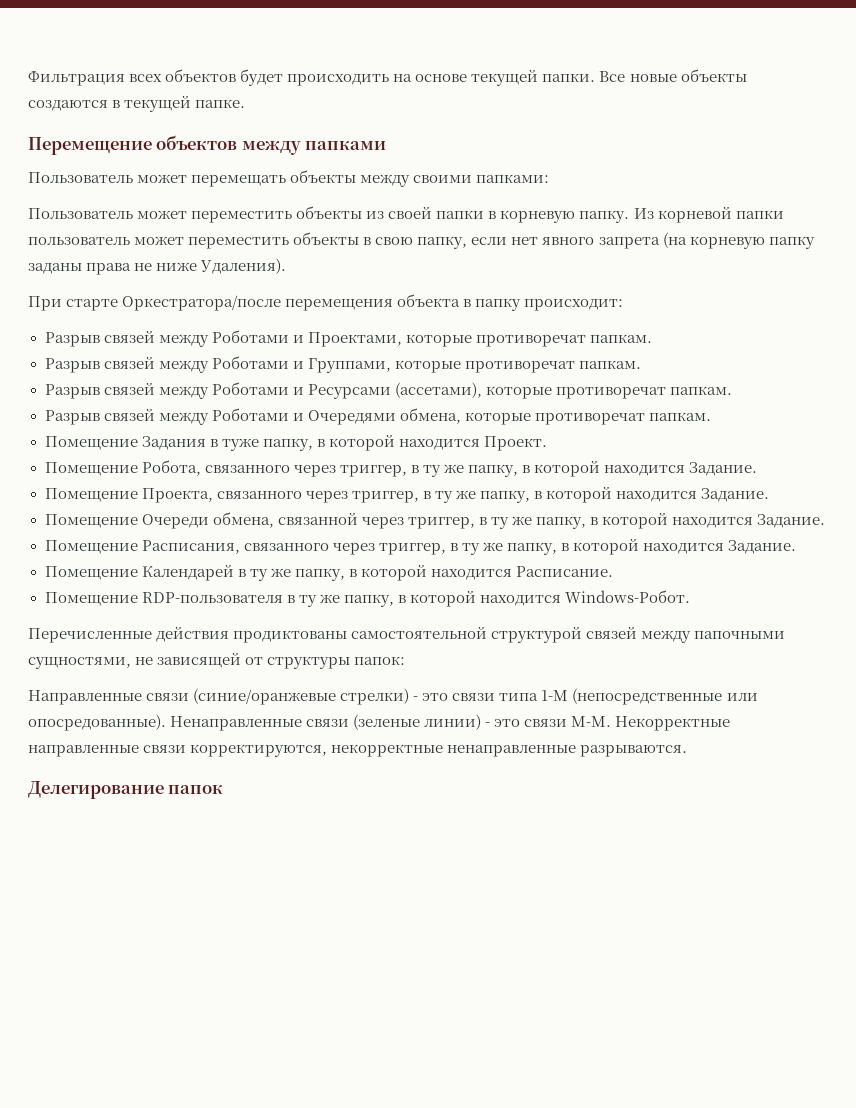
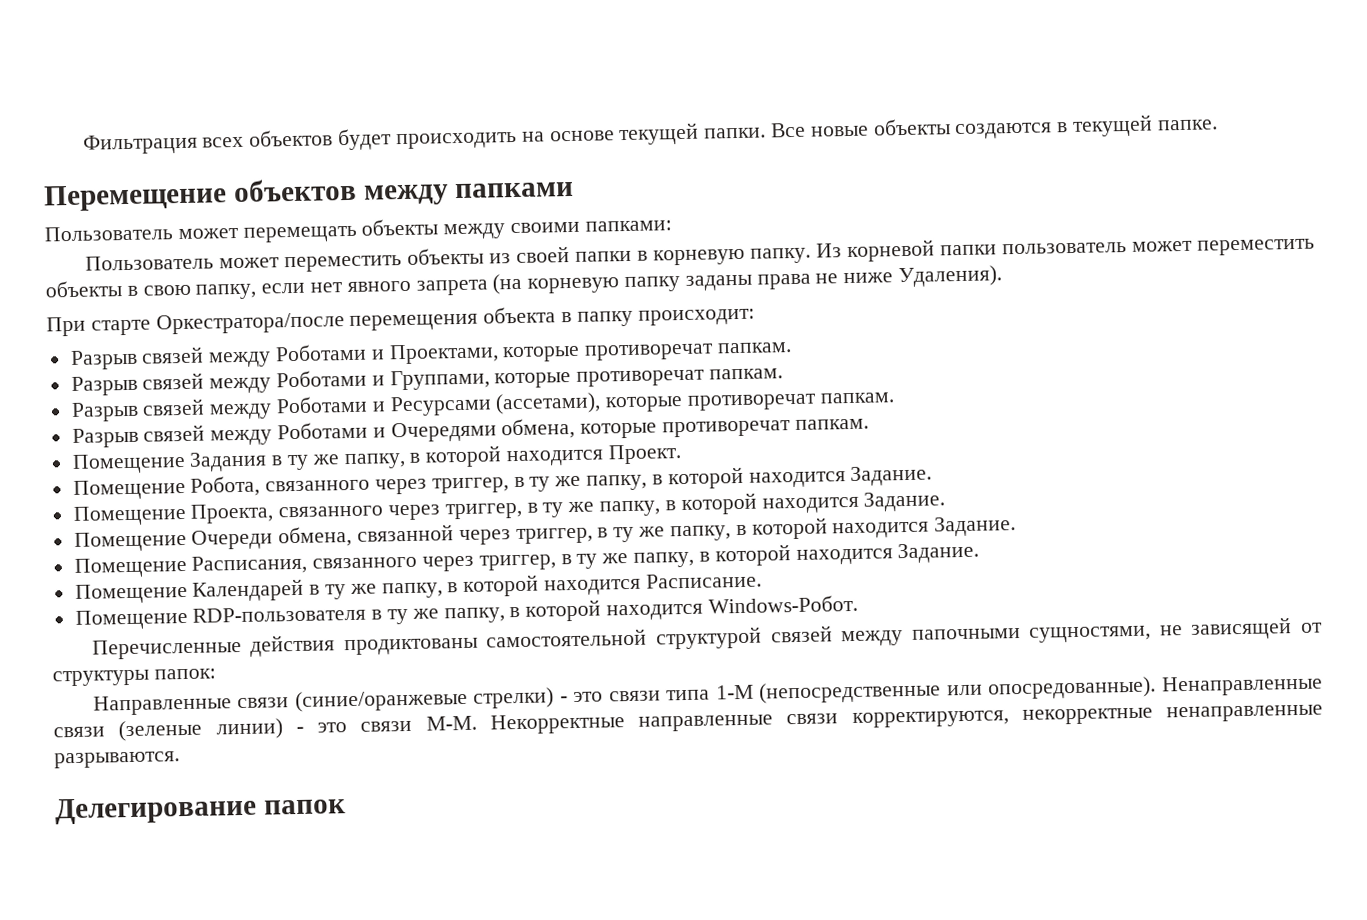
[221,438,259,451] туже -> [287,454,340,471] ту же

